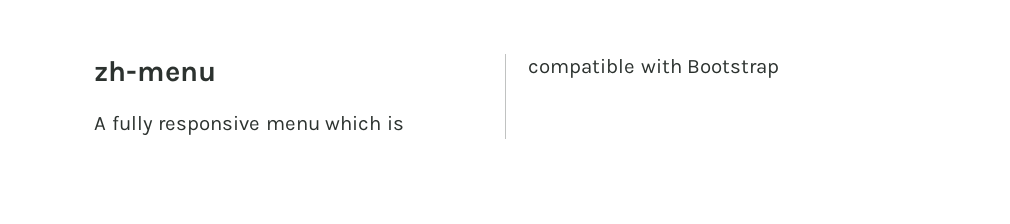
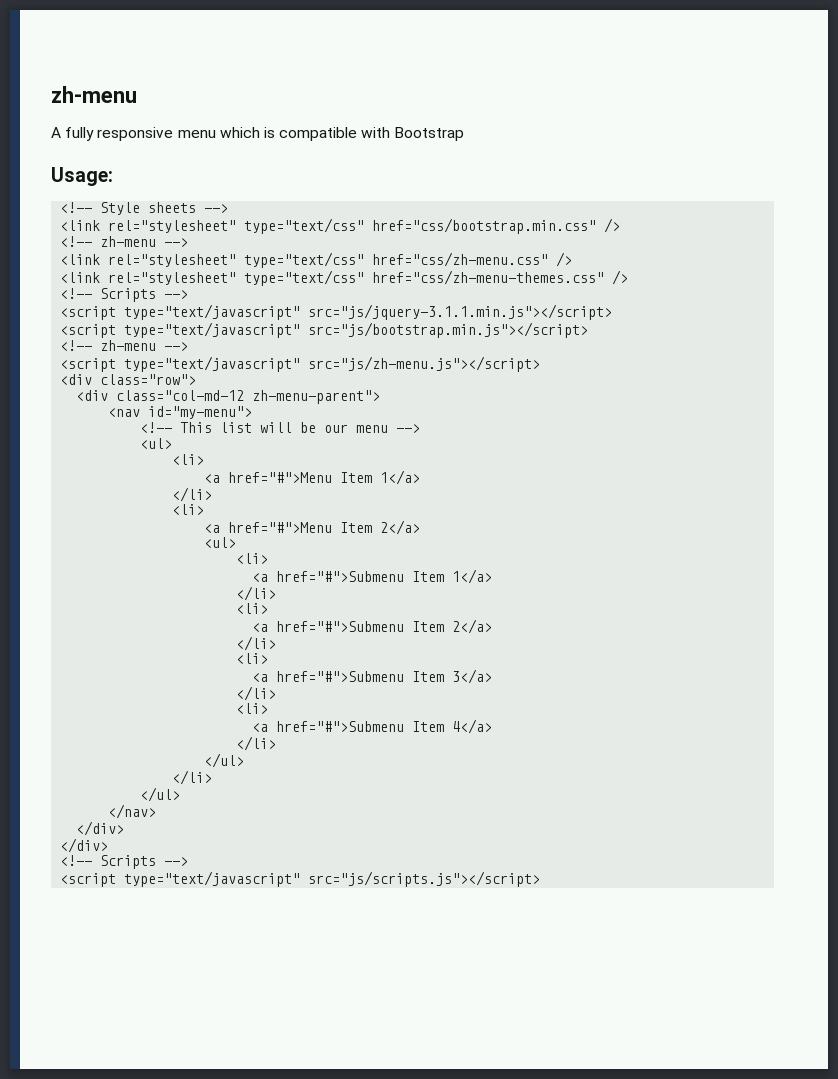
(780, 69) none -> [51,167,113,186] [60,202,229,215] [60,218,621,234] [60,236,189,247] [60,252,573,268] [60,270,629,286] [60,288,189,302] [60,304,613,320] [60,322,589,338] [60,340,189,351] [60,356,541,372] [60,374,197,385] [76,390,381,404] [108,406,253,419] [140,422,421,433] [140,438,173,449] [172,454,205,465] [204,470,421,485] [172,487,213,502] [172,504,205,515] [204,520,421,535] [204,537,237,548] [236,553,269,564] [252,569,493,584] [236,586,277,601] [236,603,269,614] [252,619,493,634] [236,636,277,651] [236,653,269,664] [252,669,493,684] [236,686,277,701] [236,703,269,714] [252,719,493,734] [236,736,277,751] [204,753,245,768] [172,770,213,785] [140,787,181,802] [108,804,157,819] [76,821,125,836] [60,838,109,853] [60,855,189,869] [60,871,541,887] // Usage: // <!-- Style sheets --> // <link rel="stylesheet" type="text/css" href="css/bootstrap.min.css" /> // <!-- zh-menu --> // <link rel="stylesheet" type="text/css" href="css/zh-menu.css" /> // <link rel="stylesheet" type="text/css" href="css/zh-menu-themes.css" /> // <!-- Scripts --> // <script type="text/javascript" src="js/jquery-3.1.1.min.js"></script> // <script type="text/javascript" src="js/bootstrap.min.js"></script> // <!-- zh-menu --> // <script type="text/javascript" src="js/zh-menu.js"></script> // <div class="row"> // <div class="col-md-12 zh-menu-parent"> // <nav id="my-menu"> // <!-- This list will be our menu --> // <ul> // <li> // <a href="#">Menu Item 1</a> // </li> // <li> // <a href="#">Menu Item 2</a> // <ul> // <li> // <a href="#">Submenu Item 1</a> // </li> // <li> // <a href="#">Submenu Item 2</a> // </li> // <li> // <a href="#">Submenu Item 3</a> // </li> // <li> // <a href="#">Submenu Item 4</a> // </li> // </ul> // </li> // </ul> // </nav> // </div> // </div> // <!-- Scripts --> // <script type="text/javascript" src="js/scripts.js"></script>

